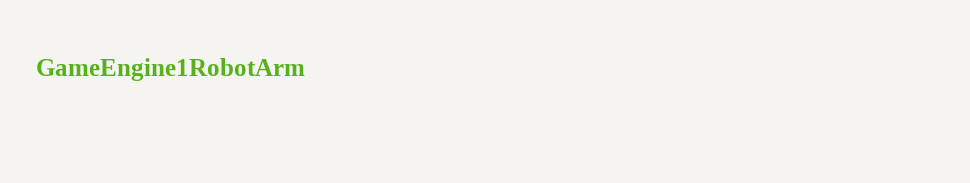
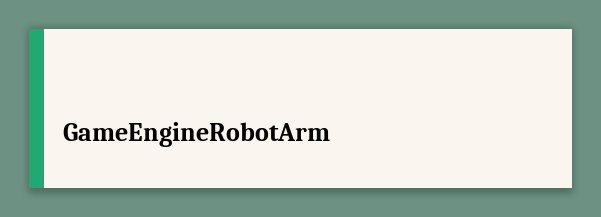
[36,58,305,81] GameEngine1RobotArm -> [63,122,330,147] GameEngineRobotArm

